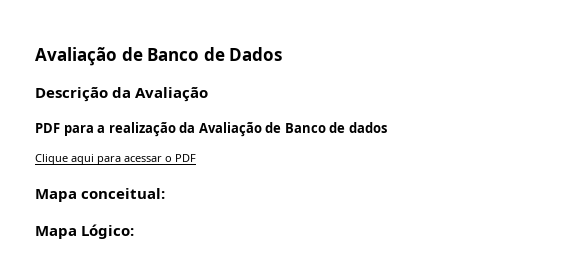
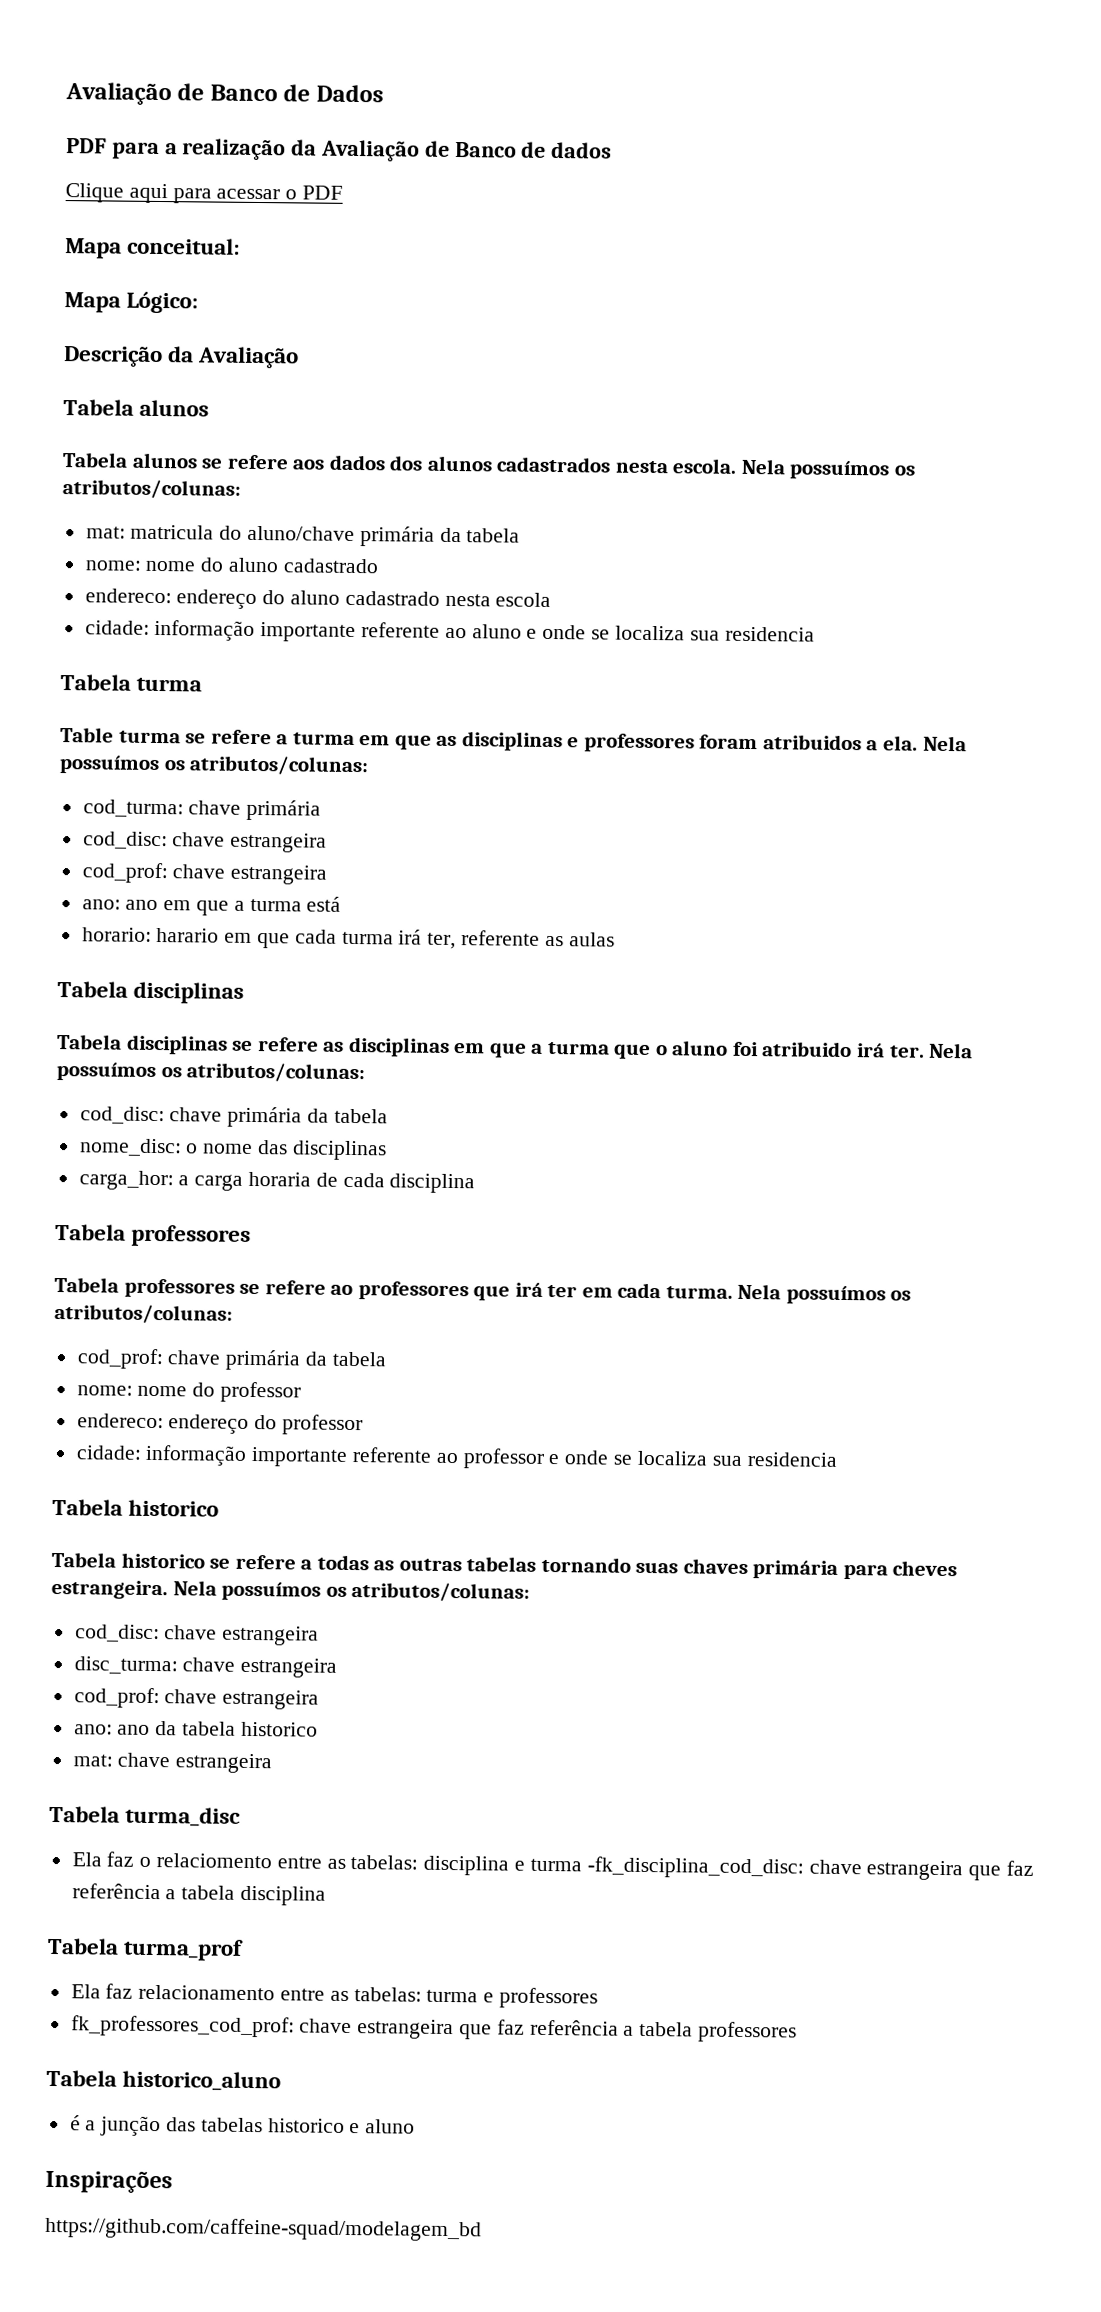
[35,87,209,102] // Descrição da Avaliação -> (384, 93) none
(135, 231) none -> [63,346,300,369] [63,399,210,417] [62,452,916,480] [62,479,241,499] [85,524,521,547] [84,557,379,574] [84,588,552,610] [84,619,815,643] [60,674,203,692] [60,727,967,753] [59,755,370,776] [82,799,322,821] [82,831,328,853] [81,862,328,885] [81,896,342,916] [81,927,615,950] [57,981,245,1004] [57,1034,974,1060] [56,1061,366,1083] [79,1106,388,1128] [78,1138,387,1161] [78,1170,476,1194] [55,1223,252,1247] [54,1276,912,1305] [54,1303,233,1324] [76,1348,387,1371] [76,1381,302,1403] [76,1413,364,1436] [75,1444,838,1469] [52,1498,220,1517] [51,1551,958,1580] [51,1579,531,1602] [74,1624,320,1646] [73,1656,338,1678] [73,1687,320,1710] [73,1721,318,1737] [72,1752,273,1774] [49,1805,242,1827] [71,1851,1034,1881] [71,1883,327,1906] [47,1937,245,1961] [70,1983,599,2009] [70,2015,798,2043] [46,2069,282,2092] [69,2115,416,2137] [45,2169,173,2194] [45,2216,482,2242] // Descrição da Avaliação // Tabela alunos // Tabela alunos se refere aos dados dos alunos cadastrados nesta escola. Nela possuímos os atributos/colunas: // mat: matricula do aluno/chave primária da tabela // nome: nome do aluno cadastrado // endereco: endereço do aluno cadastrado nesta escola // cidade: informação importante referente ao aluno e onde se localiza sua residencia // Tabela turma // Table turma se refere a turma em que as disciplinas e professores foram atribuidos a ela. Nela possuímos os atributos/colunas: // cod_turma: chave primária // cod_disc: chave estrangeira // cod_prof: chave estrangeira // ano: ano em que a turma está // horario: harario em que cada turma irá ter, referente as aulas // Tabela disciplinas // Tabela disciplinas se refere as disciplinas em que a turma que o aluno foi atribuido irá ter. Nela possuímos os atributos/colunas: // cod_disc: chave primária da tabela // nome_disc: o nome das disciplinas // carga_hor: a carga horaria de cada disciplina // Tabela professores // Tabela professores se refere ao professores que irá ter em cada turma. Nela possuímos os atributos/colunas: // cod_prof: chave primária da tabela // nome: nome do professor // endereco: endereço do professor // cidade: informação importante referente ao professor e onde se localiza sua residencia // Tabela historico // Tabela historico se refere a todas as outras tabelas tornando suas chaves primária para cheves estrangeira. Nela possuímos os atributos/colunas: // cod_disc: chave estrangeira // disc_turma: chave estrangeira // cod_prof: chave estrangeira // ano: ano da tabela historico // mat: chave estrangeira // Tabela turma_disc // Ela faz o relaciomento entre as tabelas: disciplina e turma -fk_disciplina_cod_disc: chave estrangeira que faz referência a tabela disciplina // Tabela turma_prof // Ela faz relacionamento entre as tabelas: turma e professores // fk_professores_cod_prof: chave estrangeira que faz referência a tabela professores // Tabela historico_aluno // é a junção das tabelas historico e aluno // Inspirações // https://github.com/caffeine-squad/modelagem_bd

